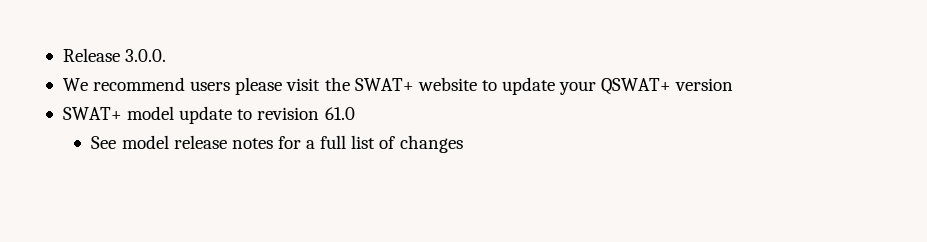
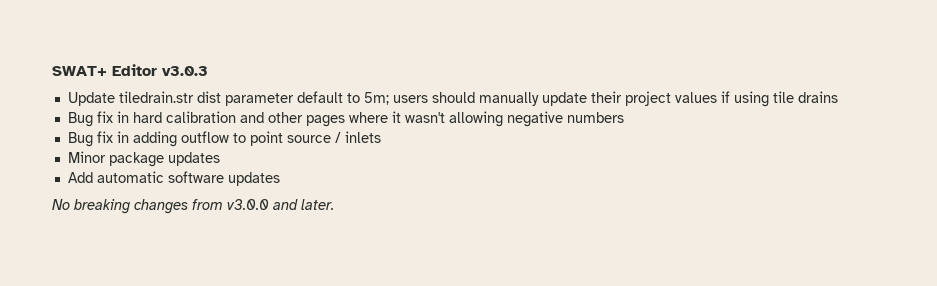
[62,48,167,62] [62,77,734,95] [62,106,355,124] [91,135,463,153] Release 3.0.0. // We recommend users please visit the SWAT+ website to update your QSWAT+ version // SWAT+ model update to revision 61.0 // See model release notes for a full list of changes -> [52,64,208,76] [67,91,838,107] [67,111,624,127] [67,131,381,147] [67,151,220,167] [67,171,280,186] [52,199,334,214] SWAT+ Editor v3.0.3 // Update tiledrain.str dist parameter default to 5m; users should manually update their project values if using tile drains // Bug fix in hard calibration and other pages where it wasn't allowing negative numbers // Bug fix in adding outflow to point source / inlets // Minor package updates // Add automatic software updates // No breaking changes from v3.0.0 and later.

